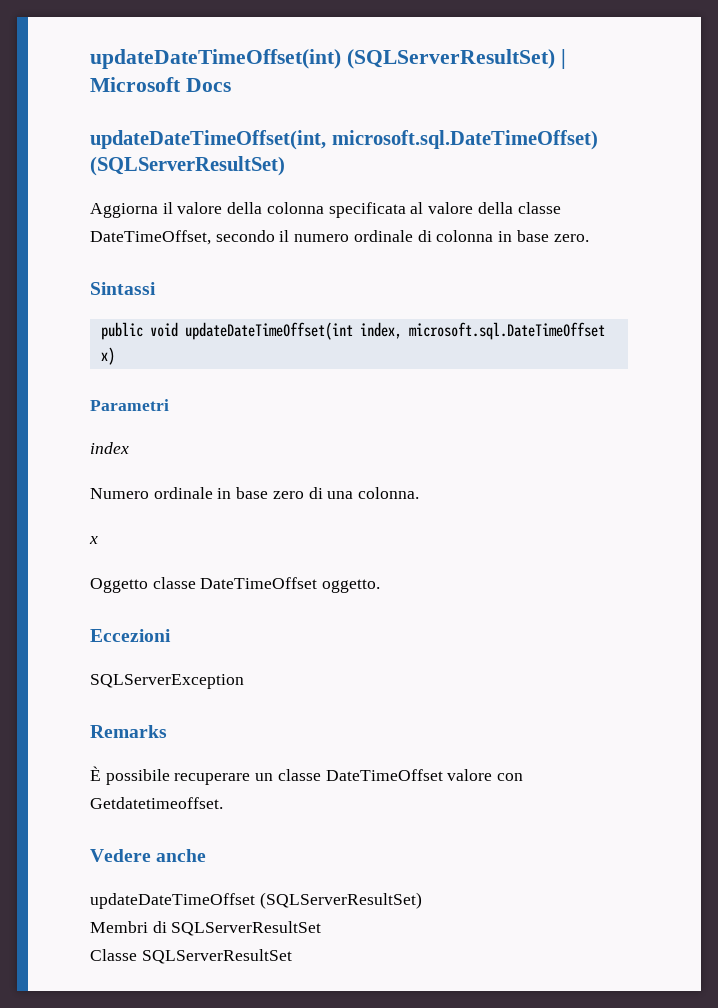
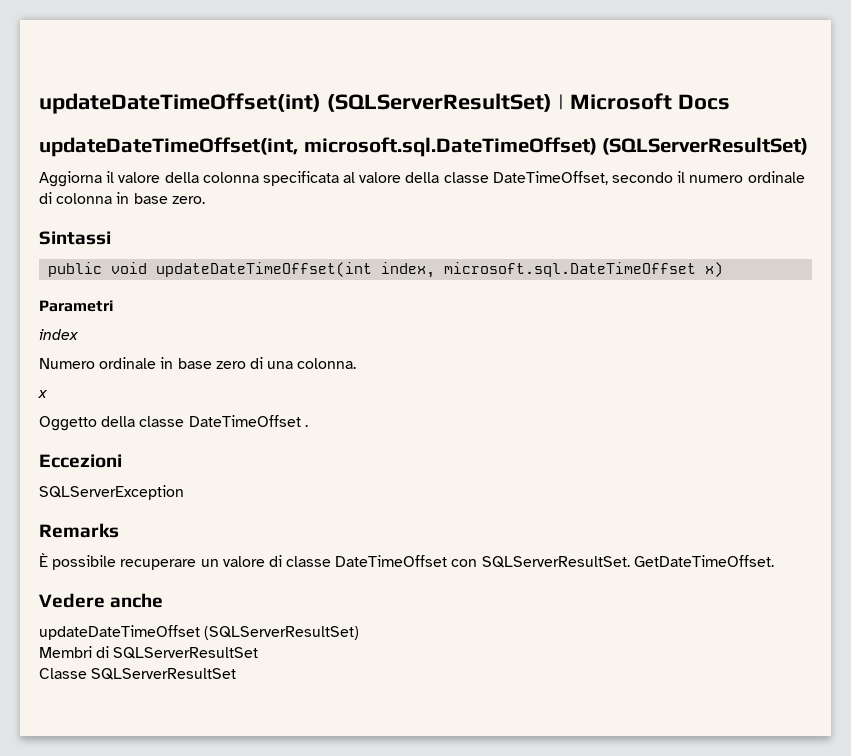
[152,577,381,593] classe DateTimeOffset oggetto. -> [101,415,308,427] della classe DateTimeOffset .
[277,769,524,781] [90,797,223,809] classe DateTimeOffset valore con Getdatetimeoffset. -> [222,555,774,568] valore di classe DateTimeOffset con SQLServerResultSet. GetDateTimeOffset.

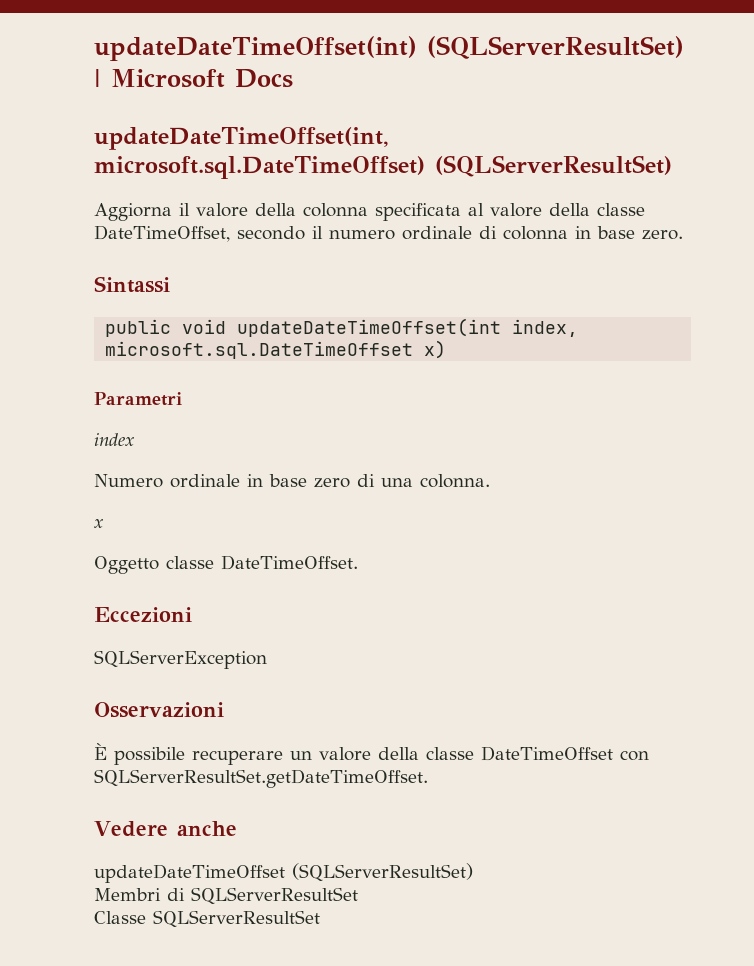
[101,415,308,427] della classe DateTimeOffset . -> [166,555,358,570] classe DateTimeOffset.
[39,523,119,538] Remarks -> [94,702,224,718] Osservazioni
[268,555,282,567] di -> [378,747,419,760] della
[481,555,774,568] SQLServerResultSet. GetDateTimeOffset. -> [94,769,428,788] SQLServerResultSet.getDateTimeOffset.

